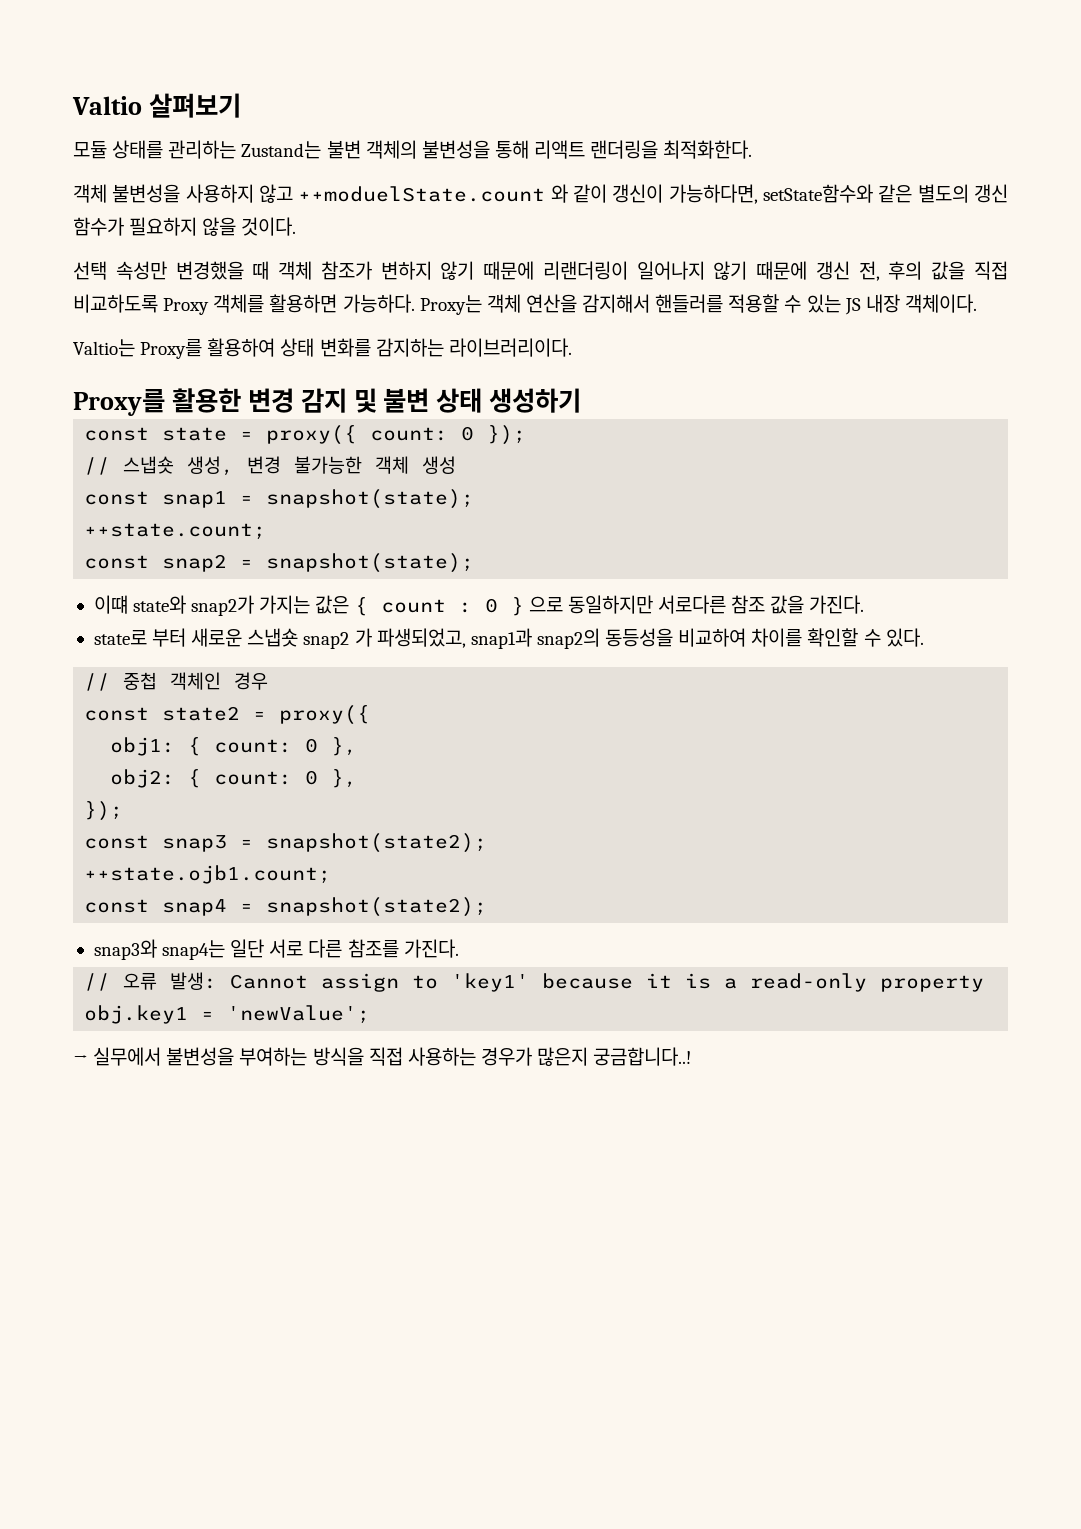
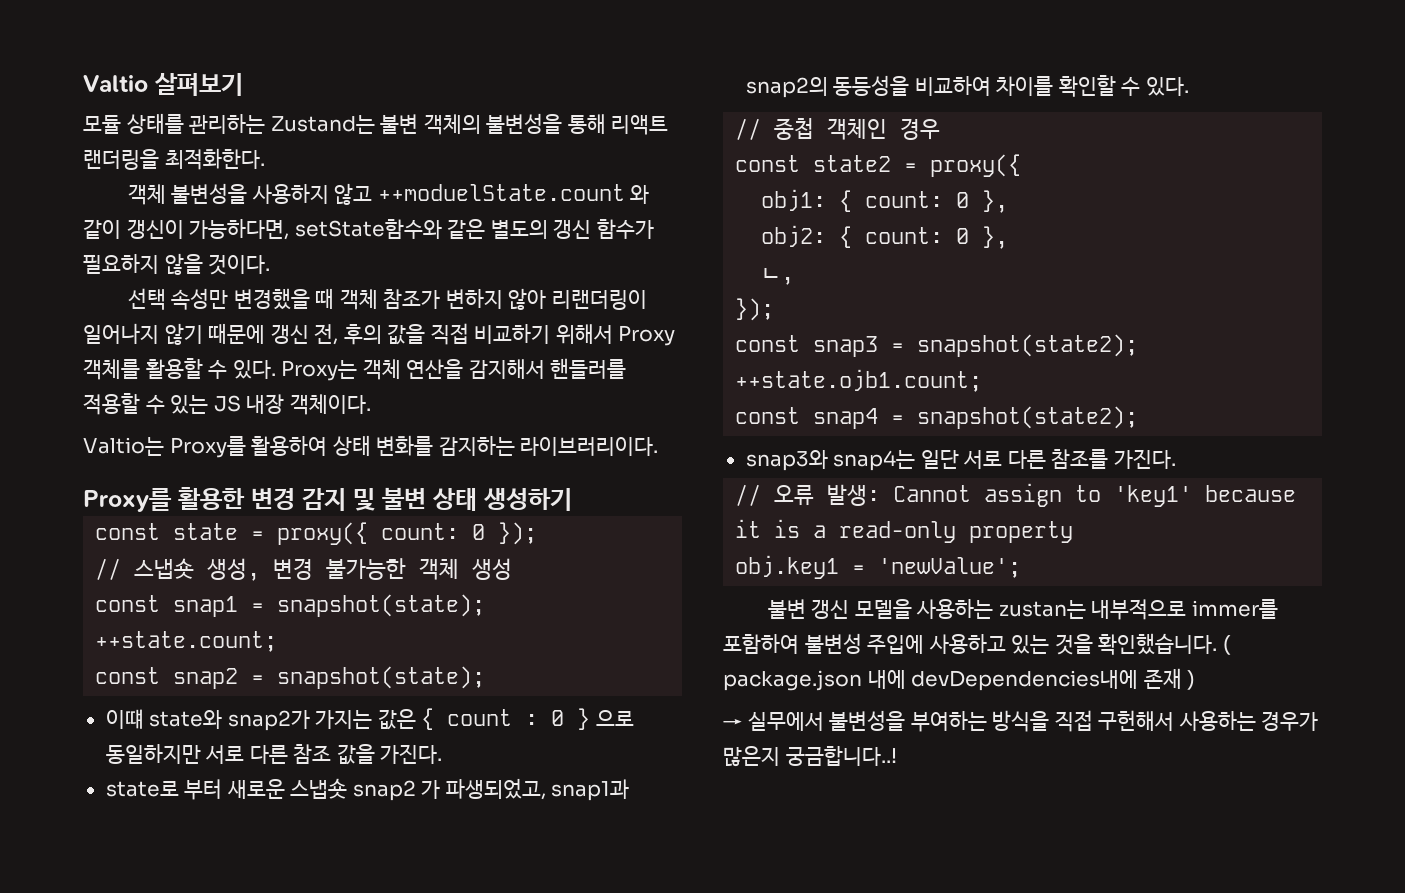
[440,261,535,280] 않기 때문에 -> [508,288,547,310] 않아
[73,294,415,315] 비교하도록 Proxy 객체를 활용하면 가능하다. -> [474,324,676,346] [83,358,276,380] 비교하기 위해서 Proxy 객체를 활용할 수 있다.
[657,595,726,614] 서로다른 -> [205,745,288,764] 서로 다른
(358, 778) none -> [761,268,795,285] // ㄴ,
(371, 1014) none -> [767,599,1278,620] [723,633,1231,655] [723,668,1196,691] // 불변 갱신 모델을 사용하는 zustan는 내부적으로 immer를 포함하여 불변성 주입에 사용하고 있는 것을 확인했습니다. ( package.json 내에 devDependencies내에 존재 )
(403, 1056) none -> [1098,710,1175,731] 구헌해서

